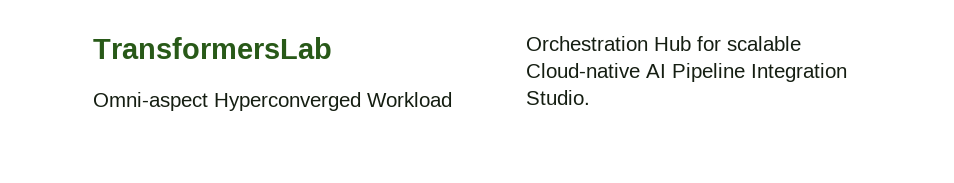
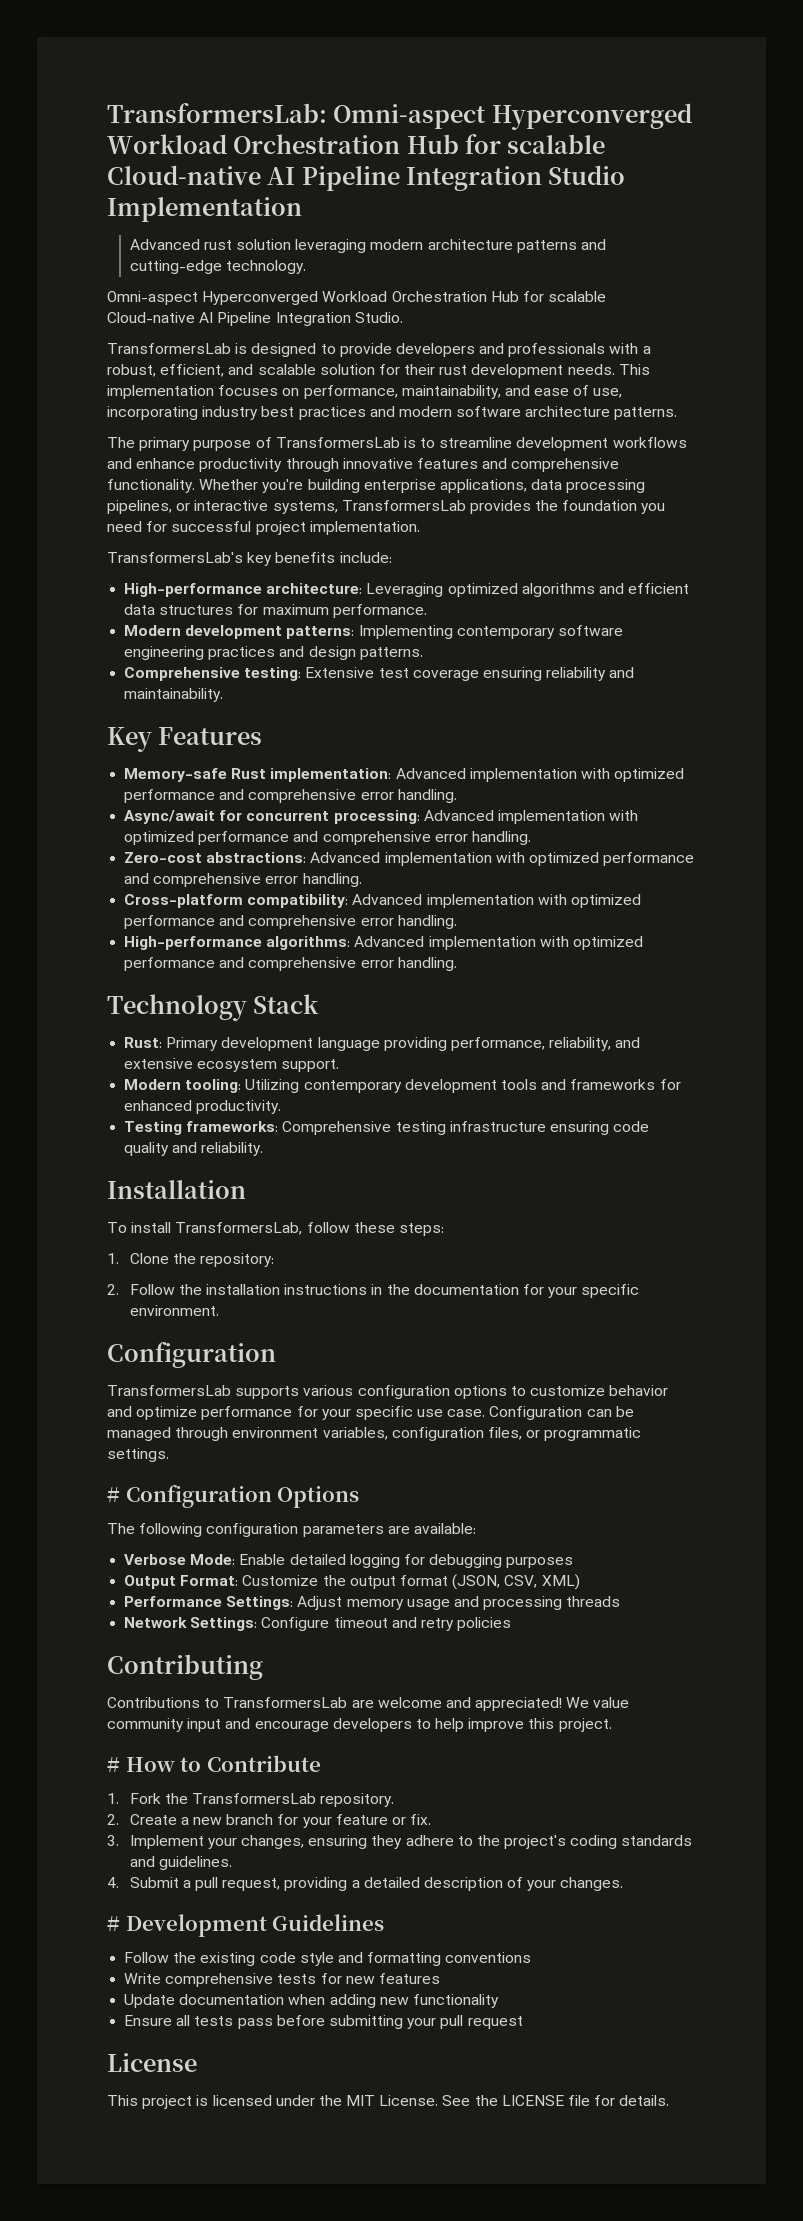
[93,37,332,59] TransformersLab -> [107,103,692,130] [107,134,606,154] [107,165,626,191] [107,197,302,222] [129,239,606,253] [129,260,306,274] TransformersLab: Omni-aspect Hyperconverged Workload Orchestration Hub for scalable Cloud-native AI Pipeline Integration Studio Implementation // Advanced rust solution leveraging modern architecture patterns and cutting-edge technology.
(590, 97) none -> [107,343,651,357] [107,364,650,378] [107,385,623,399] [107,406,678,420] [107,437,687,451] [107,458,620,472] [107,479,646,493] [107,500,666,514] [107,521,420,535] [107,552,392,566] [124,583,690,597] [124,604,427,618] [124,625,623,639] [124,646,423,660] [124,667,635,681] [124,688,224,702] [107,727,263,752] [124,768,685,782] [124,789,457,803] [124,810,639,824] [124,831,531,845] [124,852,695,866] [124,873,362,887] [124,894,641,908] [124,915,457,929] [124,936,643,950] [124,957,457,971] [107,994,320,1021] [124,1037,641,1051] [124,1058,340,1072] [124,1079,681,1093] [124,1100,282,1114] [124,1121,650,1135] [124,1142,264,1156] [107,1180,246,1199] [107,1222,444,1236] [107,1253,275,1267] [107,1284,640,1298] [129,1305,219,1316] [107,1342,276,1368] [107,1385,669,1399] [107,1406,634,1420] [107,1427,642,1441] [107,1448,169,1462] [107,1485,360,1508] [107,1523,476,1537] [124,1554,574,1568] [124,1574,580,1590] [124,1596,621,1610] [124,1617,512,1631] [107,1654,263,1680] [107,1697,630,1711] [107,1718,612,1732] [107,1755,321,1772] [107,1793,395,1807] [107,1814,432,1828] [107,1835,693,1849] [129,1856,232,1870] [107,1877,624,1891] [107,1914,385,1937] [124,1952,532,1966] [124,1973,440,1987] [124,1994,499,2008] [124,2015,523,2029] [107,2053,197,2072] [107,2095,670,2109] // TransformersLab is designed to provide developers and professionals with a robust, efficient, and scalable solution for their rust development needs. This implementation focuses on performance, maintainability, and ease of use, incorporating industry best practices and modern software architecture patterns. // The primary purpose of TransformersLab is to streamline development workflows and enhance productivity through innovative features and comprehensive functionality. Whether you're building enterprise applications, data processing pipelines, or interactive systems, TransformersLab provides the foundation you need for successful project implementation. // TransformersLab's key benefits include: // High-performance architecture: Leveraging optimized algorithms and efficient data structures for maximum performance. // Modern development patterns: Implementing contemporary software engineering practices and design patterns. // Comprehensive testing: Extensive test coverage ensuring reliability and maintainability. // Key Features // Memory-safe Rust implementation: Advanced implementation with optimized performance and comprehensive error handling. // Async/await for concurrent processing: Advanced implementation with optimized performance and comprehensive error handling. // Zero-cost abstractions: Advanced implementation with optimized performance and comprehensive error handling. // Cross-platform compatibility: Advanced implementation with optimized performance and comprehensive error handling. // High-performance algorithms: Advanced implementation with optimized performance and comprehensive error handling. // Technology Stack // Rust: Primary development language providing performance, reliability, and extensive ecosystem support. // Modern tooling: Utilizing contemporary development tools and frameworks for enhanced productivity. // Testing frameworks: Comprehensive testing infrastructure ensuring code quality and reliability. // Installation // To install TransformersLab, follow these steps: // 1. Clone the repository: // 2. Follow the installation instructions in the documentation for your specific environment. // Configuration // TransformersLab supports various configuration options to customize behavior and optimize performance for your specific use case. Configuration can be managed through environment variables, configuration files, or programmatic settings. // # Configuration Options // The following configuration parameters are available: // Verbose Mode: Enable detailed logging for debugging purposes // Output Format: Customize the output format (JSON, CSV, XML) // Performance Settings: Adjust memory usage and processing threads // Network Settings: Configure timeout and retry policies // Contributing // Contributions to TransformersLab are welcome and appreciated! We value community input and encourage developers to help improve this project. // # How to Contribute // 1. Fork the TransformersLab repository. // 2. Create a new branch for your feature or fix. // 3. Implement your changes, ensuring they adhere to the project's coding standards and guidelines. // 4. Submit a pull request, providing a detailed description of your changes. // # Development Guidelines // Follow the existing code style and formatting conventions // Write comprehensive tests for new features // Update documentation when adding new functionality // Ensure all tests pass before submitting your pull request // License // This project is licensed under the MIT License. See the LICENSE file for details.

